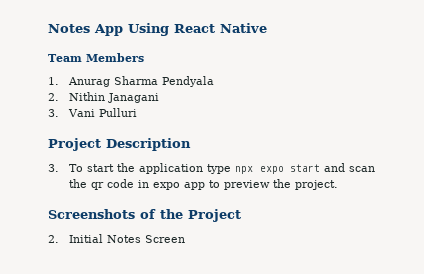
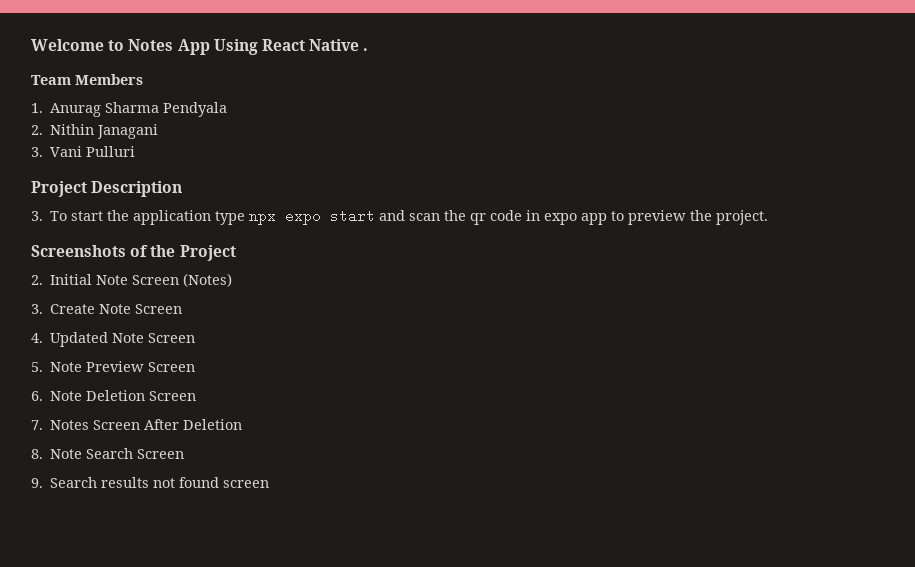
(48, 28) none -> [31,39,125,51] Welcome to
(267, 28) none -> [363,48,369,51] .
[106,235,185,243] Notes Screen -> [96,273,233,287] [31,304,183,314] [31,332,196,347] [31,361,196,372] [31,390,197,401] [31,419,243,430] [31,448,185,459] [31,477,270,488] Note Screen (Notes) // 3. Create Note Screen // 4. Updated Note Screen // 5. Note Preview Screen // 6. Note Deletion Screen // 7. Notes Screen After Deletion // 8. Note Search Screen // 9. Search results not found screen

